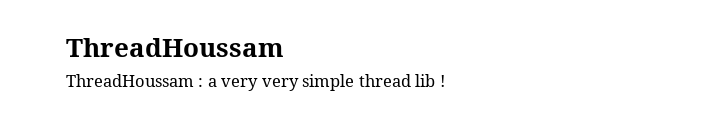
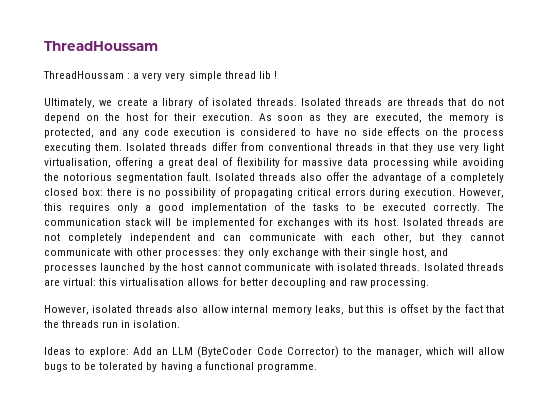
(445, 81) none -> [44,97,504,108] [44,112,505,123] [44,127,504,138] [44,142,504,153] [44,157,504,168] [44,172,504,183] [44,187,504,198] [44,202,504,213] [44,217,505,228] [44,233,504,243] [44,248,449,258] [44,263,505,273] [44,277,430,288] [44,304,504,315] [44,320,181,328] [44,346,505,358] [44,361,317,372] // Ultimately, we create a library of isolated threads. Isolated threads are threads that do not depend on the host for their execution. As soon as they are executed, the memory is protected, and any code execution is considered to have no side effects on the process executing them. Isolated threads differ from conventional threads in that they use very light virtualisation, offering a great deal of flexibility for massive data processing while avoiding the notorious segmentation fault. Isolated threads also offer the advantage of a completely closed box: there is no possibility of propagating critical errors during execution. However, this requires only a good implementation of the tasks to be executed correctly. The communication stack will be implemented for exchanges with its host. Isolated threads are not completely independent and can communicate with each other, but they cannot communicate with other processes: they only exchange with their single host, and processes launched by the host cannot communicate with isolated threads. Isolated threads are virtual: this virtualisation allows for better decoupling and raw processing. // However, isolated threads also allow internal memory leaks, but this is offset by the fact that the threads run in isolation. // Ideas to explore: Add an LLM (ByteCoder Code Corrector) to the manager, which will allow bugs to be tolerated by having a functional programme.

